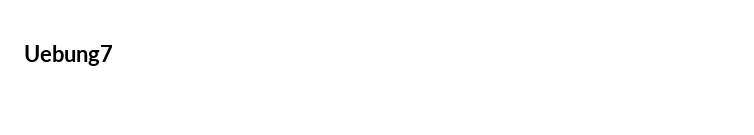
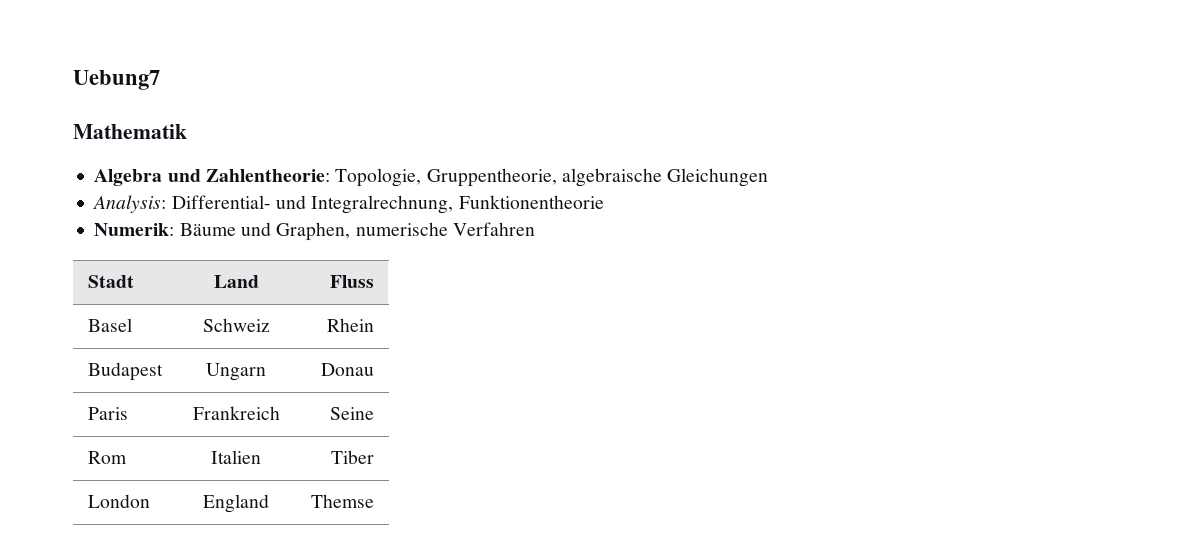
(113, 55) none -> [73,124,187,139] [94,168,769,187] [93,195,604,214] [94,222,535,241] [87,275,134,288] [213,275,259,288] [330,275,375,288] [87,318,132,332] [202,318,270,332] [327,318,375,332] [87,362,163,381] [206,363,266,381] [321,363,375,376] [87,407,128,420] [192,406,280,420] [330,407,375,420] [87,451,127,464] [211,450,261,464] [331,450,375,464] [87,494,150,508] [203,494,269,513] [311,494,375,508] // Mathematik // Algebra und Zahlentheorie: Topologie, Gruppentheorie, algebraische Gleichungen // Analysis: Differential- und Integralrechnung, Funktionentheorie // Numerik: Bäume und Graphen, numerische Verfahren // Stadt | Land | Fluss // Basel | Schweiz | Rhein // Budapest | Ungarn | Donau // Paris | Frankreich | Seine // Rom | Italien | Tiber // London | England | Themse

